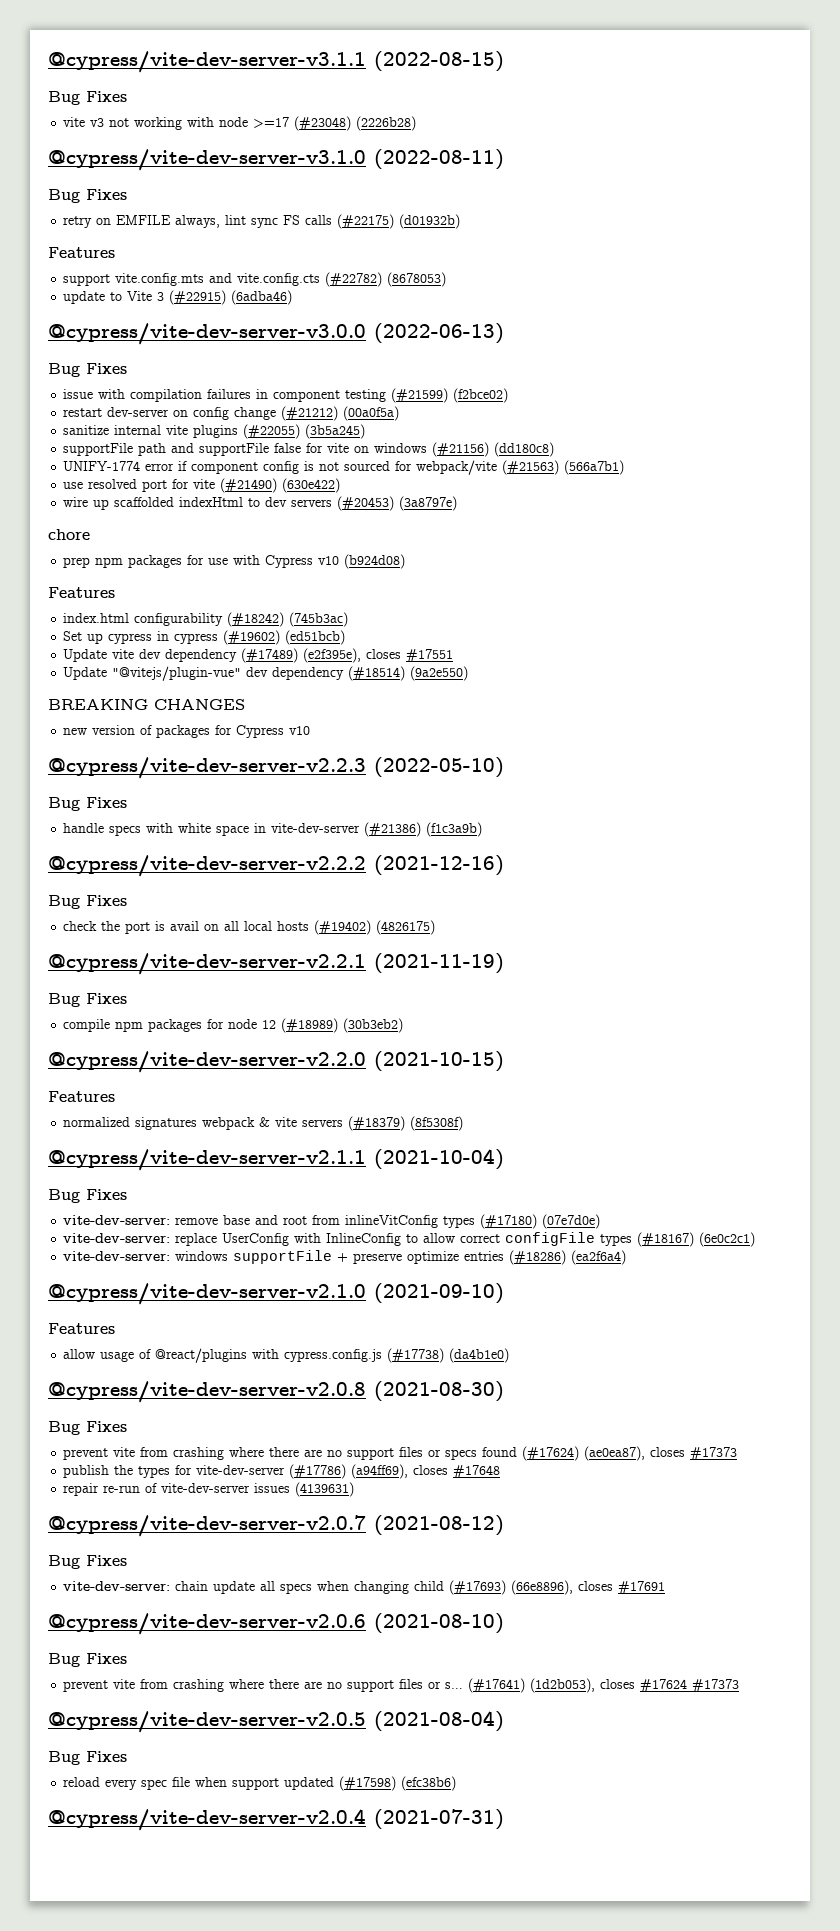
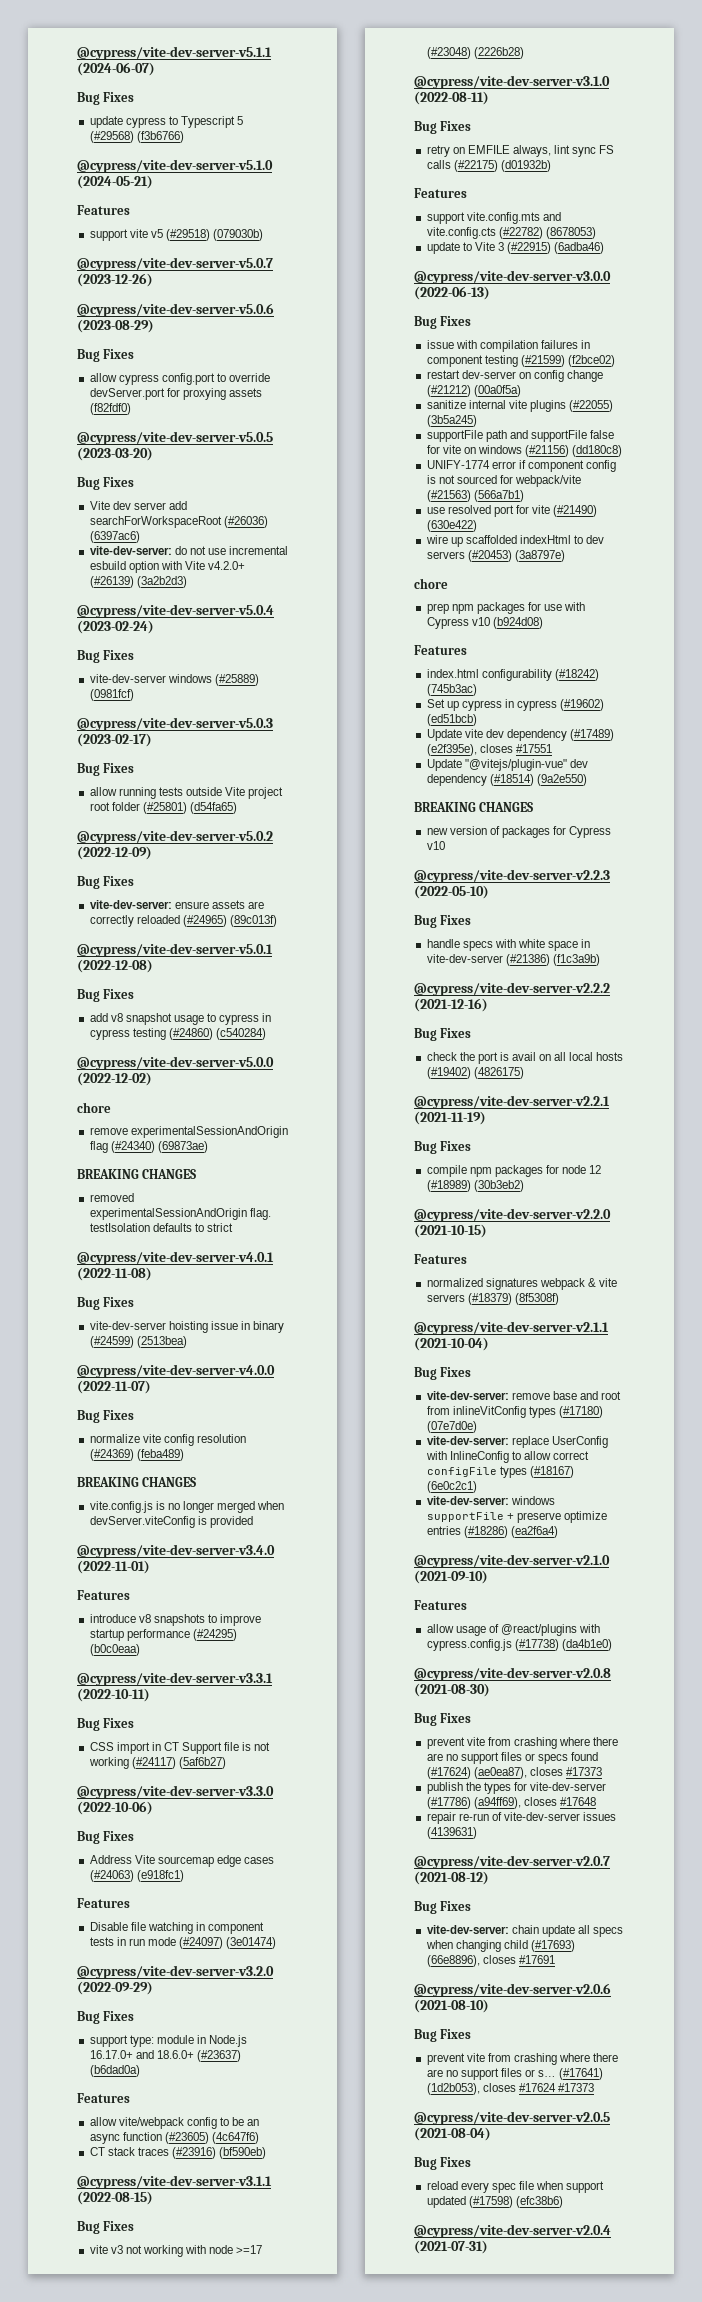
(48, 62) none -> [77,46,272,60] [77,62,155,76] [77,92,135,105] [89,116,244,128] [89,131,184,143] [77,159,273,173] [77,175,153,189] [77,205,130,215] [89,229,264,241] [77,257,273,271] [77,273,153,287] [77,303,274,317] [77,319,154,333] [77,349,135,362] [89,373,271,385] [89,388,262,400] [89,403,131,415] [77,431,273,445] [77,447,153,461] [77,477,135,490] [89,501,187,510] [89,516,268,528] [89,531,140,543] [89,546,289,555] [89,561,246,573] [89,576,187,588] [77,604,274,618] [77,620,154,634] [77,650,135,663] [89,674,259,686] [89,689,134,701] [77,717,273,731] [77,733,152,747] [77,763,135,776] [89,787,284,799] [89,802,237,814] [77,830,273,844] [77,846,152,860] [77,876,135,889] [89,900,264,909] [89,915,277,927] [77,943,273,957] [77,959,153,973] [77,989,135,1002] [89,1013,272,1025] [89,1028,266,1040] [77,1056,274,1070] [77,1072,152,1086] [77,1102,111,1113] [89,1126,288,1138] [89,1141,208,1153] [77,1169,197,1179] [89,1193,134,1202] [89,1208,271,1220] [89,1223,233,1232] [77,1251,274,1265] [77,1267,152,1281] [77,1297,135,1310] [89,1321,285,1333] [89,1336,187,1348] [77,1364,275,1378] [77,1380,151,1394] [77,1410,135,1423] [89,1434,246,1446] [89,1449,184,1461] [77,1477,197,1487] [89,1501,285,1513] [89,1516,253,1528] [77,1544,275,1558] [77,1560,150,1574] [77,1590,130,1600] [89,1614,262,1626] [89,1629,237,1641] [89,1644,140,1656] [77,1672,273,1686] [77,1688,150,1702] [77,1718,135,1731] [89,1742,271,1754] [88,1757,226,1769] [77,1785,274,1799] [77,1801,153,1815] [77,1831,135,1844] [89,1855,275,1867] [89,1870,184,1882] [77,1898,130,1908] [89,1922,265,1934] [89,1937,277,1949] [77,1965,274,1979] [77,1981,153,1995] [77,2011,135,2024] [89,2035,248,2047] [89,2050,241,2062] [89,2065,140,2077] [77,2093,130,2103] [89,2117,260,2129] [89,2132,259,2144] [89,2147,267,2159] @cypress/vite-dev-server-v5.1.1 (2024-06-07) // Bug Fixes // update cypress to Typescript 5 (#29568) (f3b6766) // @cypress/vite-dev-server-v5.1.0 (2024-05-21) // Features // support vite v5 (#29518) (079030b) // @cypress/vite-dev-server-v5.0.7 (2023-12-26) // @cypress/vite-dev-server-v5.0.6 (2023-08-29) // Bug Fixes // allow cypress config.port to override devServer.port for proxying assets (f82fdf0) // @cypress/vite-dev-server-v5.0.5 (2023-03-20) // Bug Fixes // Vite dev server add searchForWorkspaceRoot (#26036) (6397ac6) // vite-dev-server: do not use incremental esbuild option with Vite v4.2.0+ (#26139) (3a2b2d3) // @cypress/vite-dev-server-v5.0.4 (2023-02-24) // Bug Fixes // vite-dev-server windows (#25889) (0981fcf) // @cypress/vite-dev-server-v5.0.3 (2023-02-17) // Bug Fixes // allow running tests outside Vite project root folder (#25801) (d54fa65) // @cypress/vite-dev-server-v5.0.2 (2022-12-09) // Bug Fixes // vite-dev-server: ensure assets are correctly reloaded (#24965) (89c013f) // @cypress/vite-dev-server-v5.0.1 (2022-12-08) // Bug Fixes // add v8 snapshot usage to cypress in cypress testing (#24860) (c540284) // @cypress/vite-dev-server-v5.0.0 (2022-12-02) // chore // remove experimentalSessionAndOrigin flag (#24340) (69873ae) // BREAKING CHANGES // removed experimentalSessionAndOrigin flag. testIsolation defaults to strict // @cypress/vite-dev-server-v4.0.1 (2022-11-08) // Bug Fixes // vite-dev-server hoisting issue in binary (#24599) (2513bea) // @cypress/vite-dev-server-v4.0.0 (2022-11-07) // Bug Fixes // normalize vite config resolution (#24369) (feba489) // BREAKING CHANGES // vite.config.js is no longer merged when devServer.viteConfig is provided // @cypress/vite-dev-server-v3.4.0 (2022-11-01) // Features // introduce v8 snapshots to improve startup performance (#24295) (b0c0eaa) // @cypress/vite-dev-server-v3.3.1 (2022-10-11) // Bug Fixes // CSS import in CT Support file is not working (#24117) (5af6b27) // @cypress/vite-dev-server-v3.3.0 (2022-10-06) // Bug Fixes // Address Vite sourcemap edge cases (#24063) (e918fc1) // Features // Disable file watching in component tests in run mode (#24097) (3e01474) // @cypress/vite-dev-server-v3.2.0 (2022-09-29) // Bug Fixes // support type: module in Node.js 16.17.0+ and 18.6.0+ (#23637) (b6dad0a) // Features // allow vite/webpack config to be an async function (#23605) (4c647f6) // CT stack traces (#23916) (bf590eb) //

